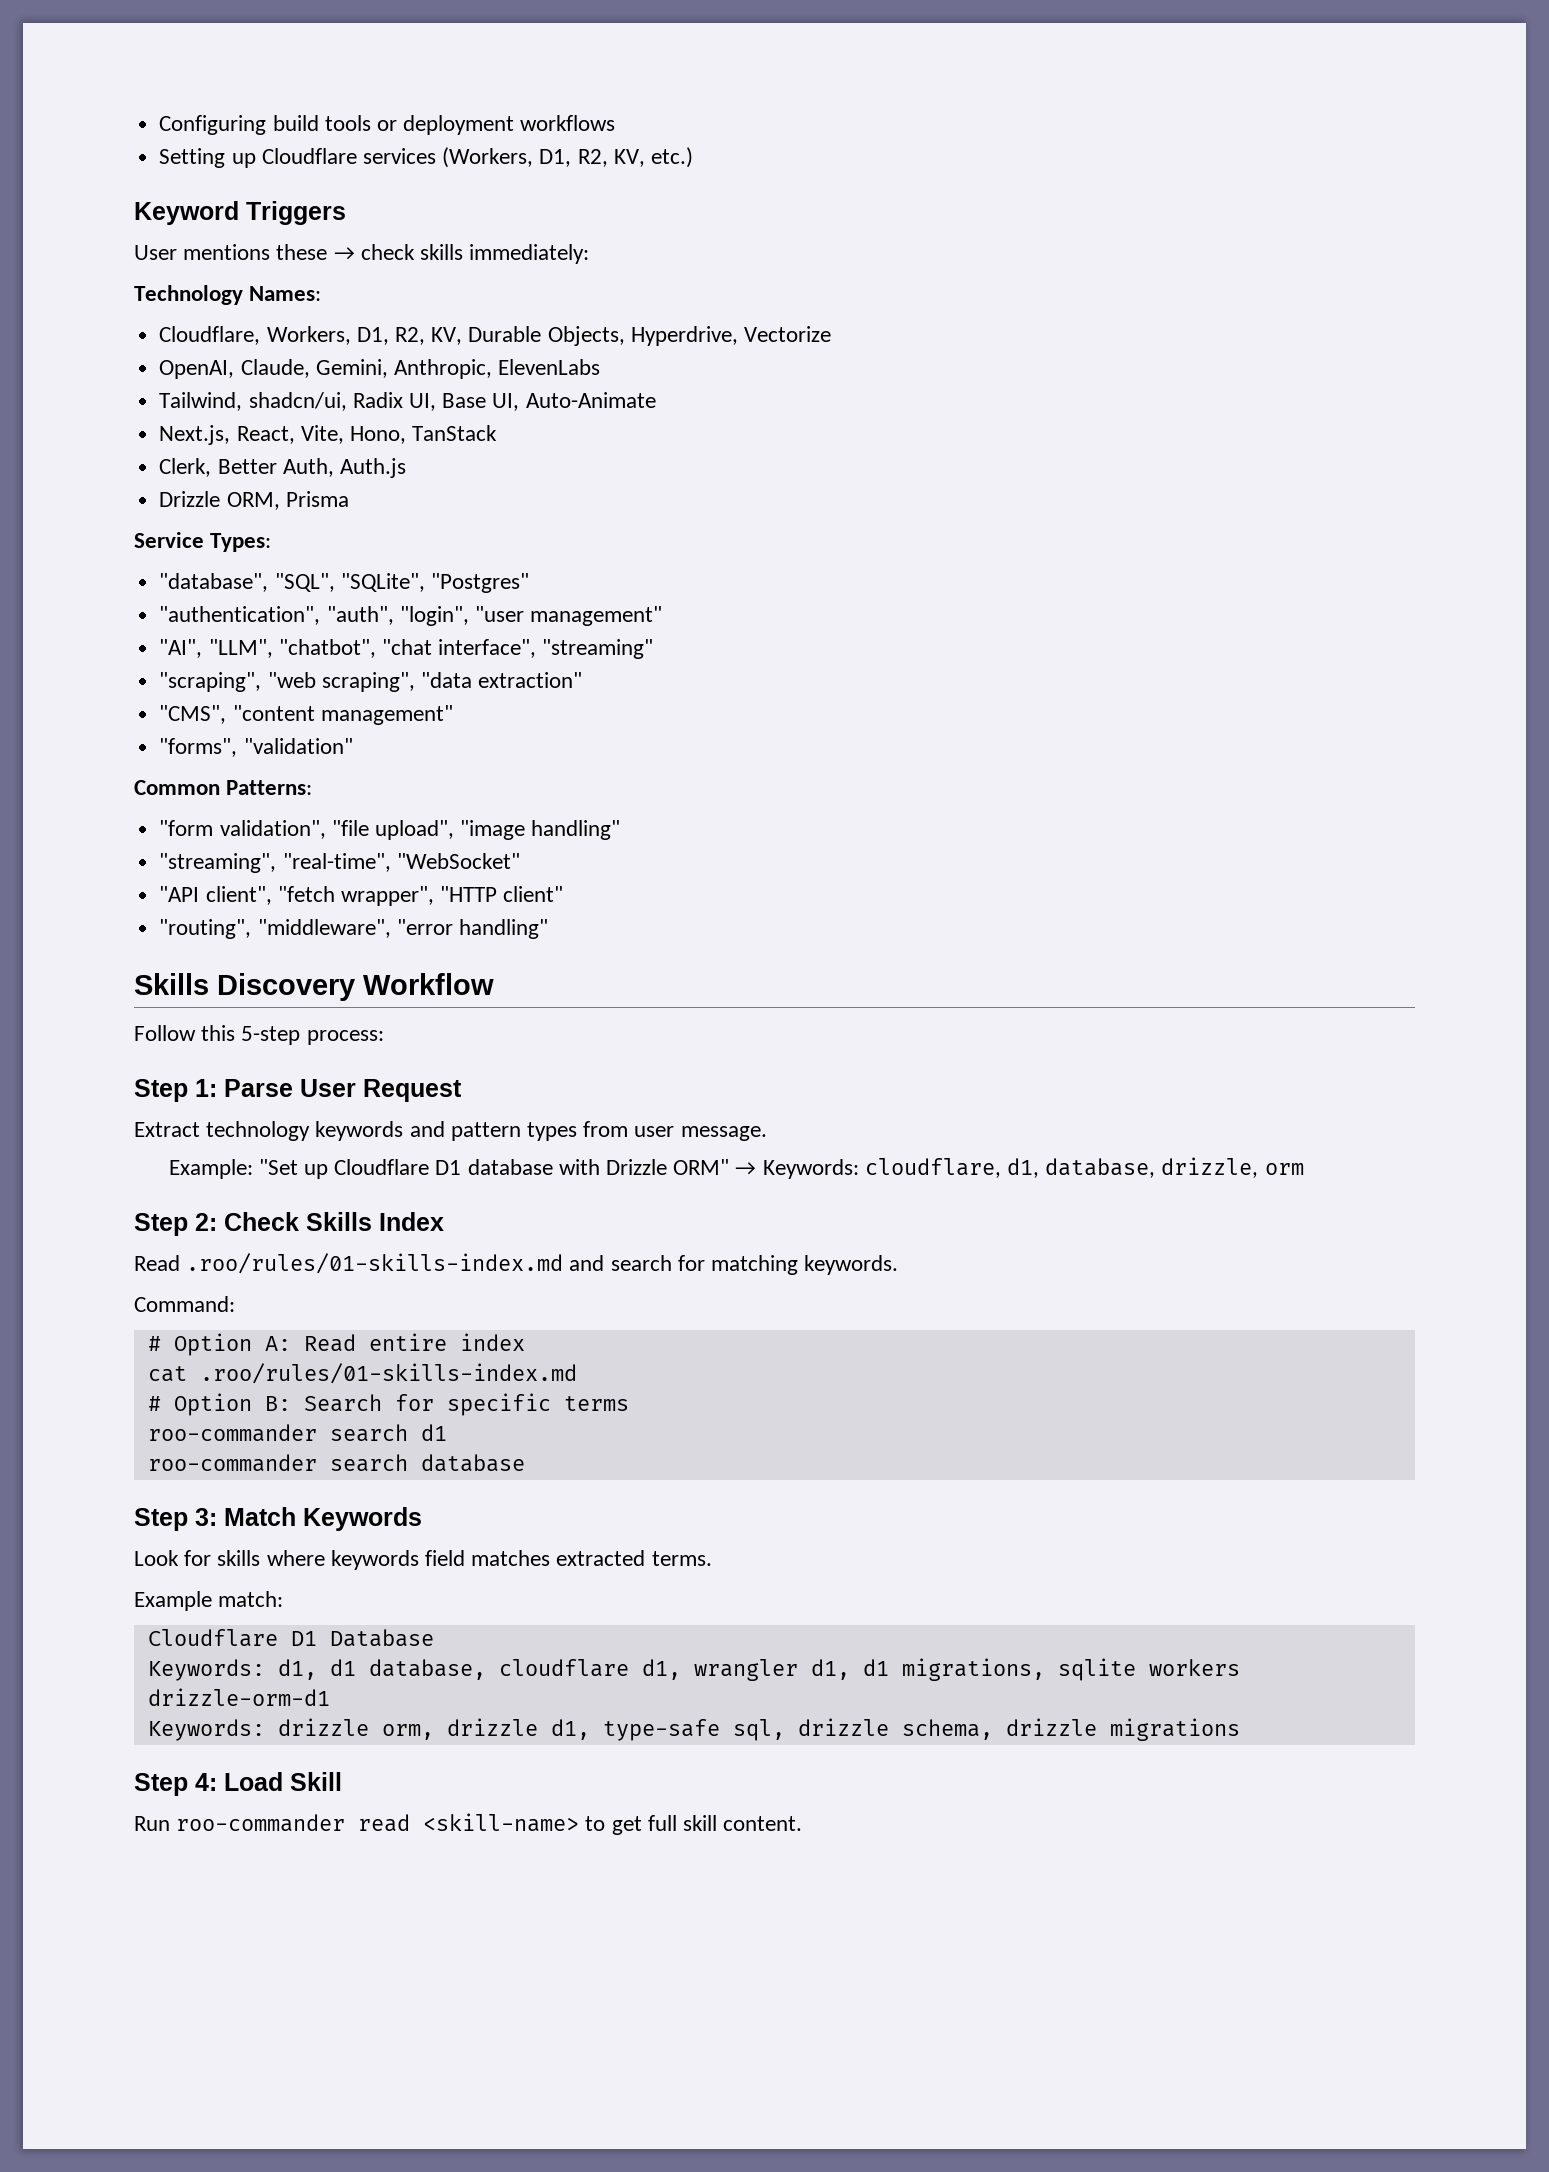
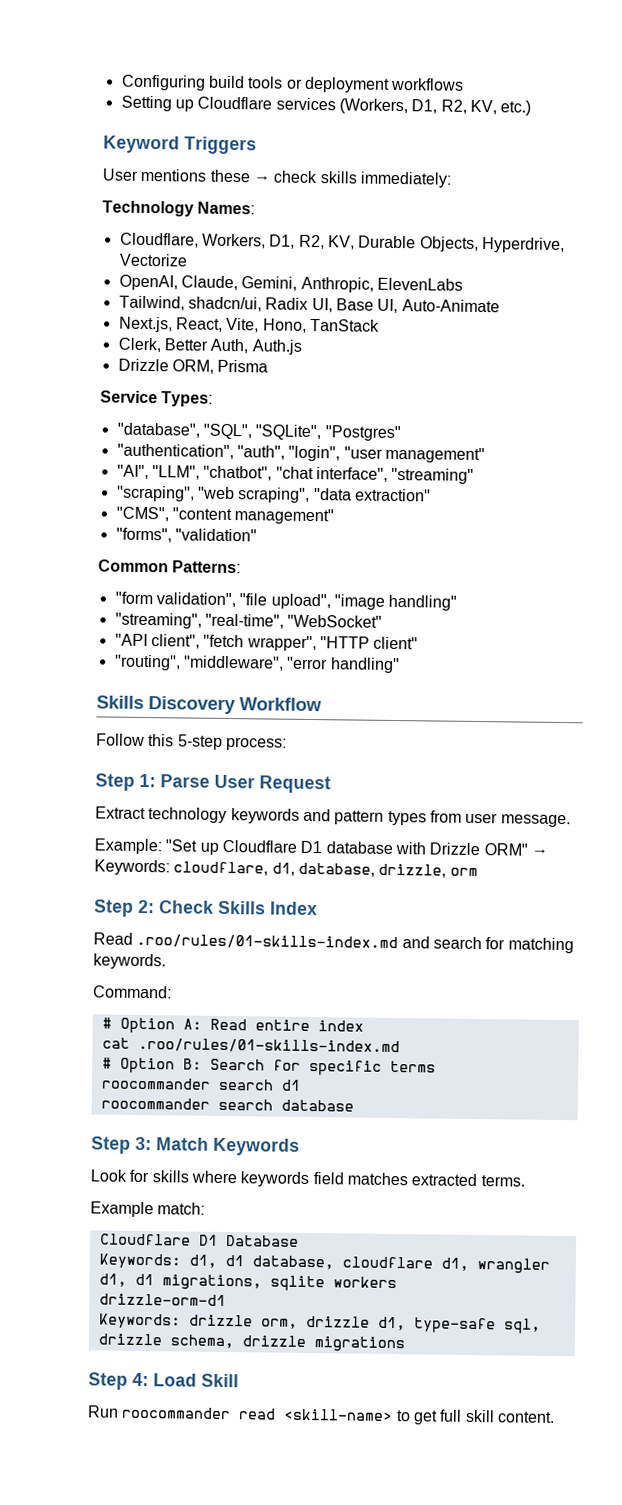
[147,1424,317,1442] roo-commander -> [100,1077,211,1090] roocommander
[147,1454,317,1472] roo-commander -> [100,1097,210,1110] roocommander
[176,1814,346,1832] roo-commander -> [121,1406,232,1420] roocommander

